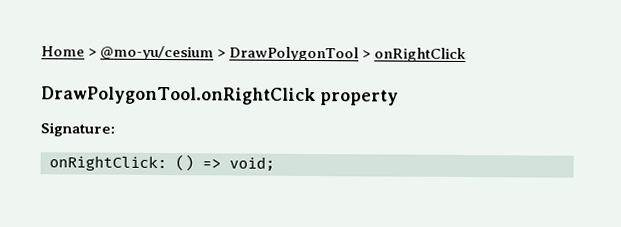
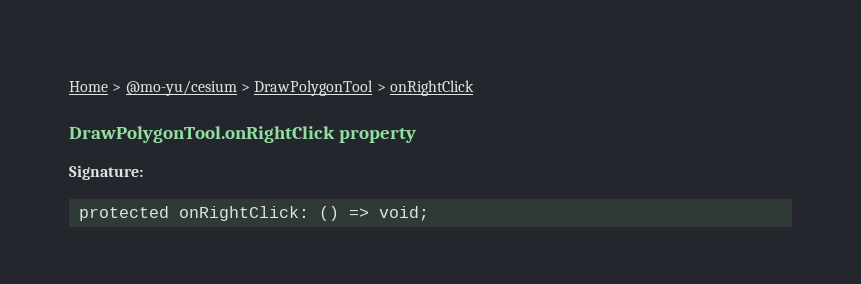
(115, 129) none -> [78,206,169,221] protected

